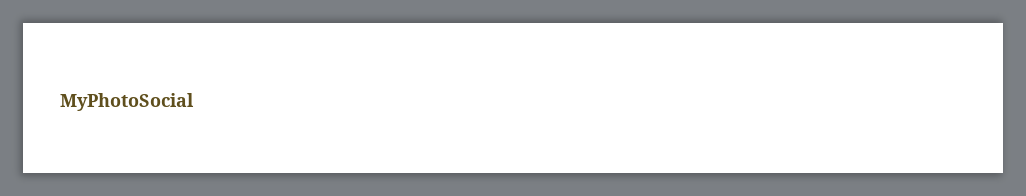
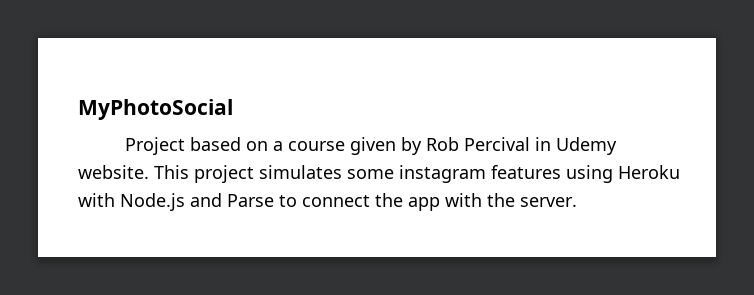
(194, 102) none -> [124,137,617,155] [78,165,680,183] [78,193,577,211] // Project based on a course given by Rob Percival in Udemy website. This project simulates some instagram features using Heroku with Node.js and Parse to connect the app with the server.

